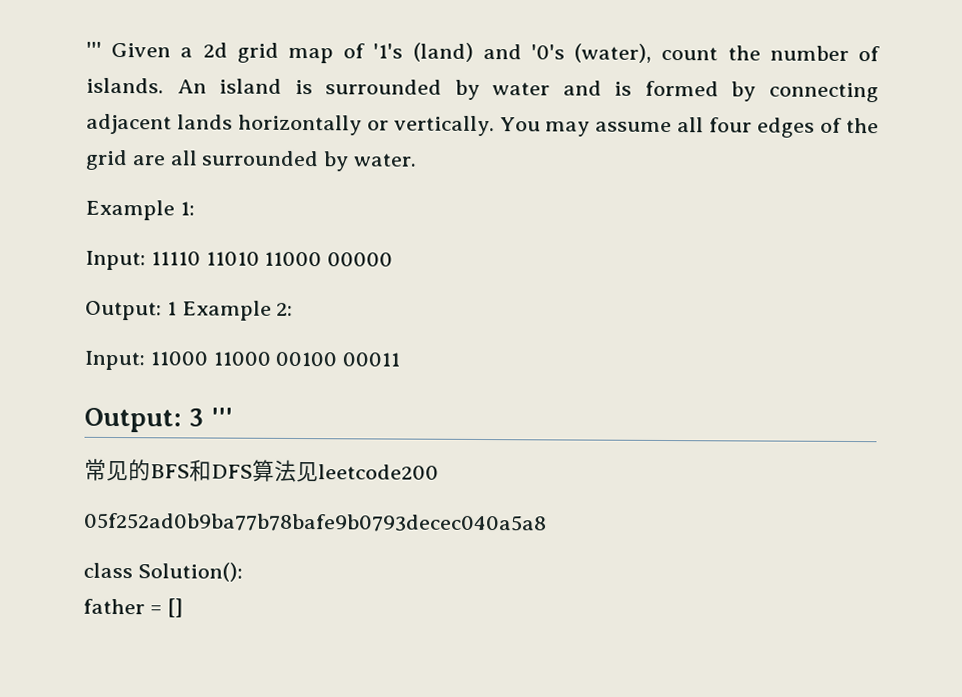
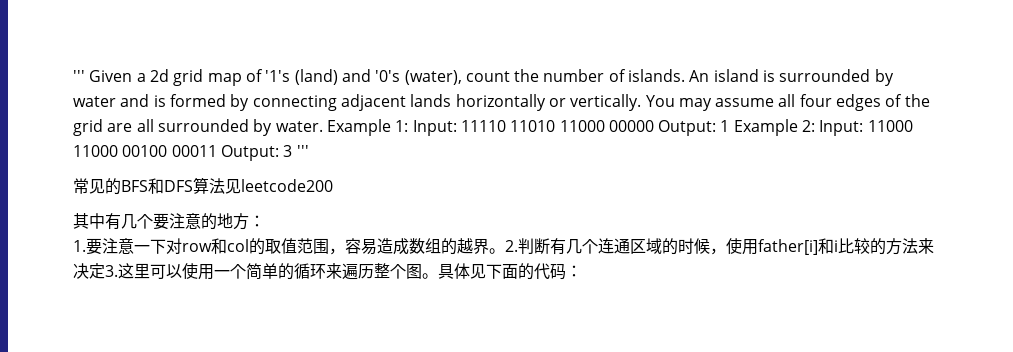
(418, 160) // -> (323, 126) none
(195, 208) // -> (409, 126) none
(394, 259) // -> (654, 126) none
(294, 309) // -> (816, 126) none
(401, 359) // -> (217, 151) none
[84,512,547,533] [83,562,243,582] [83,598,183,618] 05f252ad0b9ba77b78bafe9b0793decec040a5a8 // class Solution(): // father = [] -> [73,213,265,230] [73,238,934,255] [73,263,582,280] 其中有几个要注意的地方： // 1.要注意一下对row和col的取值范围，容易造成数组的越界。2.判断有几个连通区域的时候，使用father[i]和i比较的方法来决定3.这里可以使用一个简单的循环来遍历整个图。具体见下面的代码：

